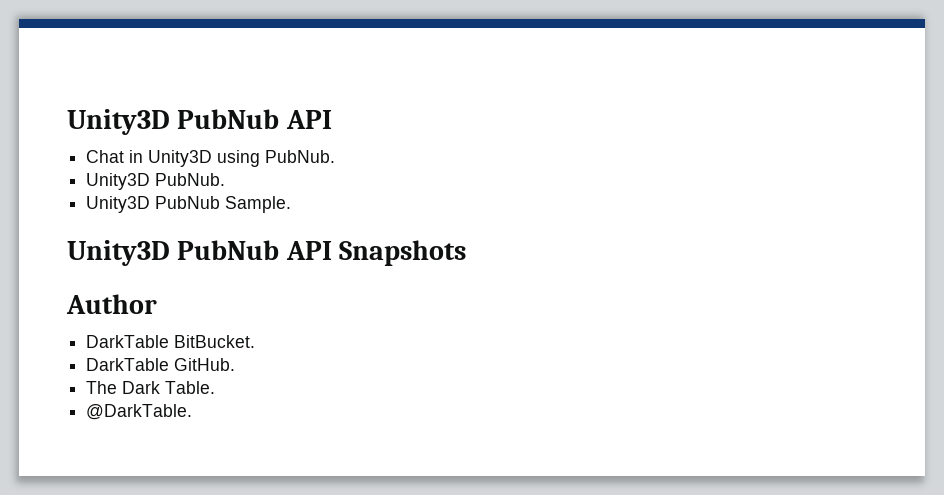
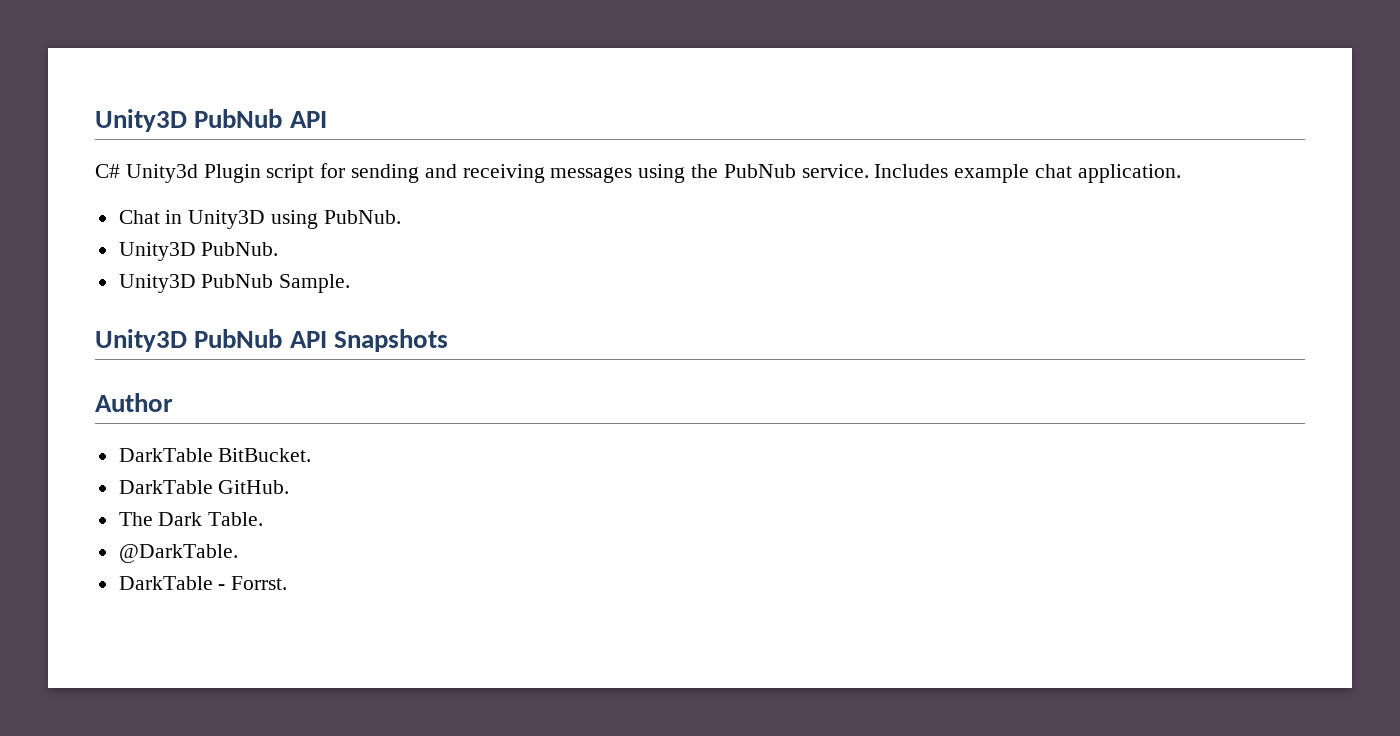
[67,109,332,135] Unity3D PubNub API -> [95,109,327,132] [95,163,1181,183] Unity3D PubNub API // C# Unity3d Plugin script for sending and receiving messages using the PubNub service. Includes example chat application.
(193, 412) none -> [118,576,288,590] // DarkTable - Forrst.

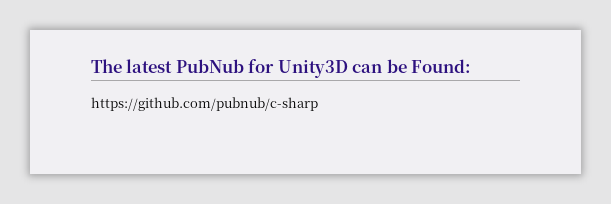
[95,109,327,132] [95,163,1181,183] [118,210,401,229] [118,242,279,261] [118,274,351,293] [95,329,448,352] [95,393,173,412] [118,448,312,462] [118,480,290,494] [118,512,264,526] [118,544,238,563] [118,576,288,590] Unity3D PubNub API // C# Unity3d Plugin script for sending and receiving messages using the PubNub service. Includes example chat application. // Chat in Unity3D using PubNub. // Unity3D PubNub. // Unity3D PubNub Sample. // Unity3D PubNub API Snapshots // Author // DarkTable BitBucket. // DarkTable GitHub. // The Dark Table. // @DarkTable. // DarkTable - Forrst. -> [91,59,472,78] [91,97,318,111] The latest PubNub for Unity3D can be Found: // https://github.com/pubnub/c-sharp

